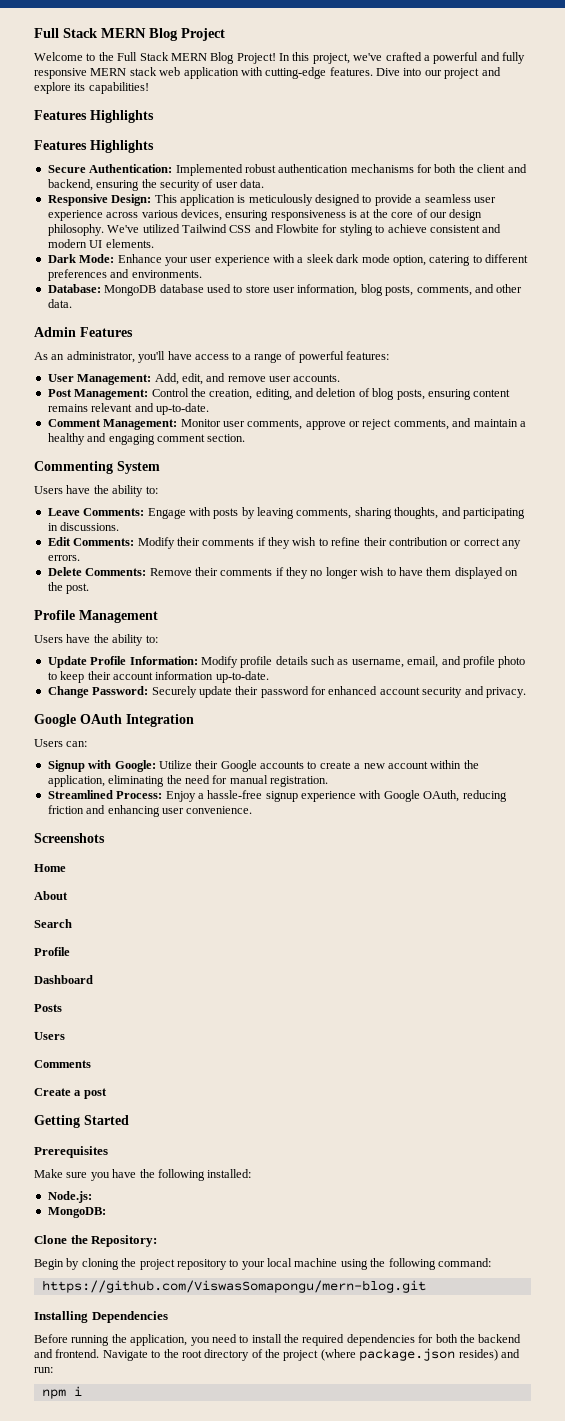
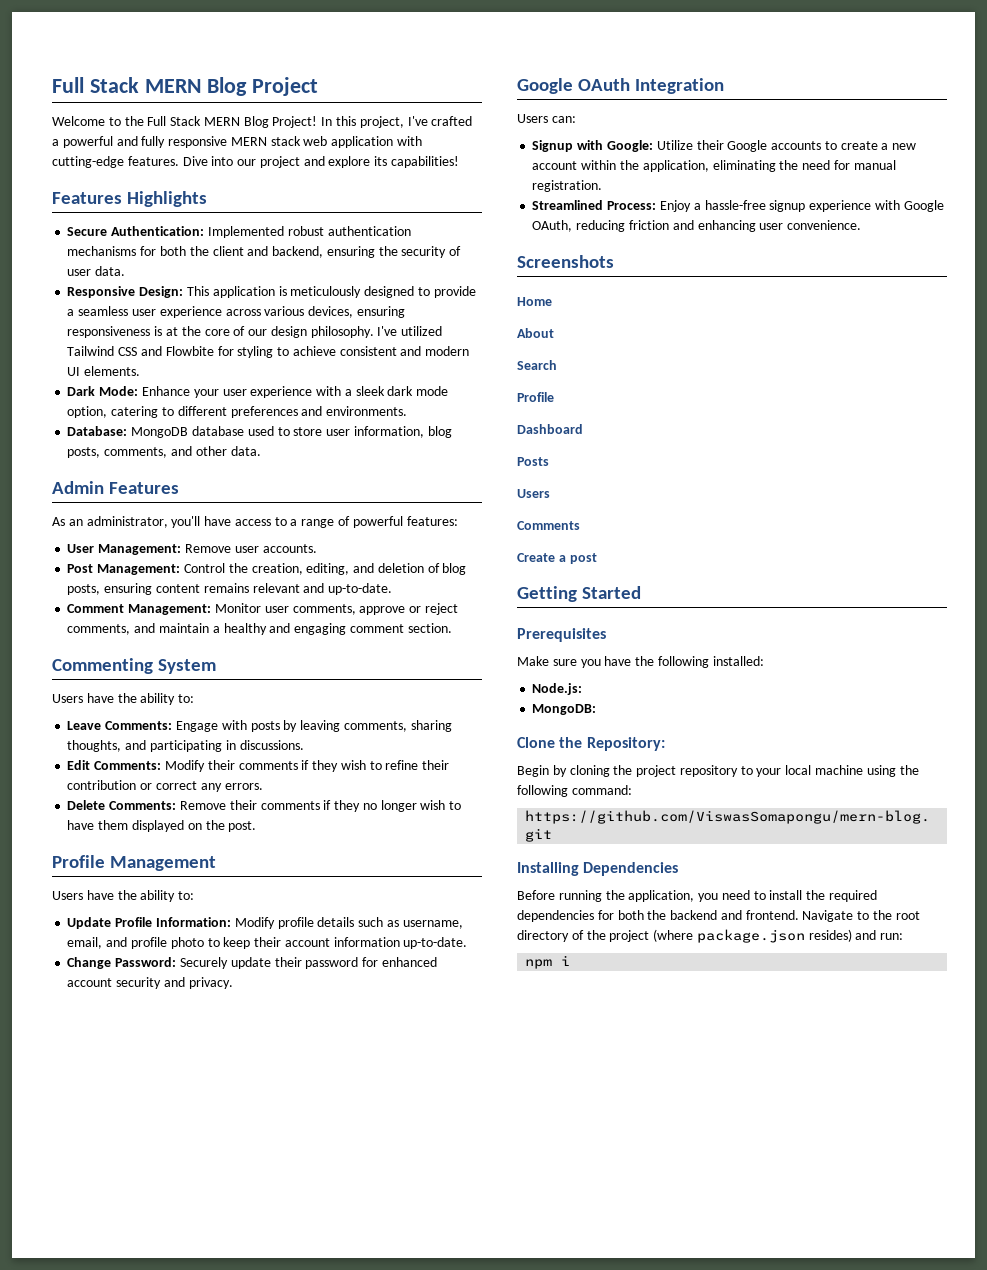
[353,53,383,61] we've -> [407,116,428,126] I've
[34,140,154,153] // Features Highlights -> (208, 199) none
[107,225,140,233] We've -> [377,326,398,336] I've
[154,373,266,385] Add, edit, and remove -> [184,544,231,553] Remove

